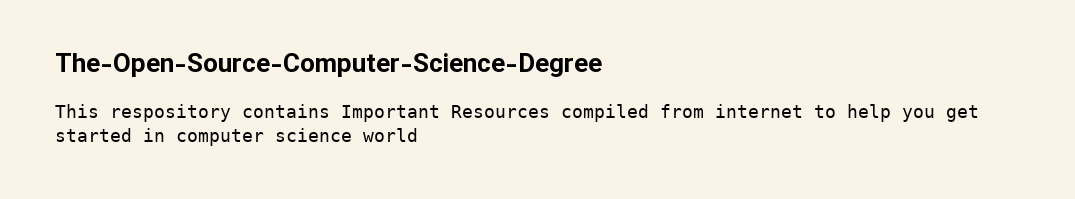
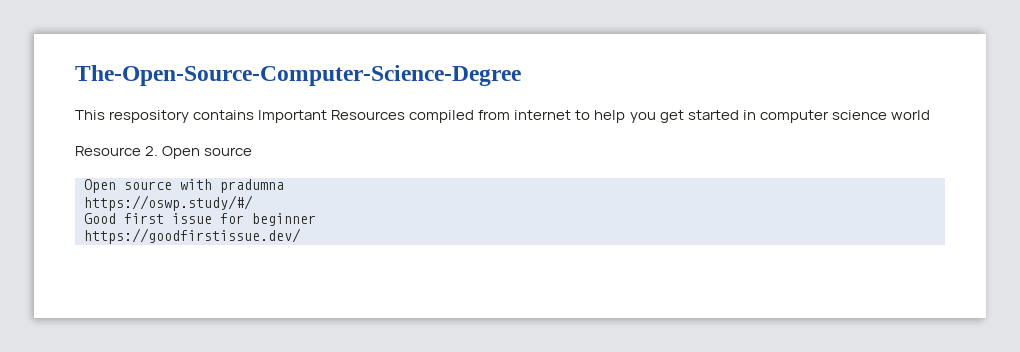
(418, 135) none -> [75,146,253,159] [84,179,284,193] [84,195,253,211] [84,213,316,226] [84,228,301,244] // Resource 2. Open source // Open source with pradumna // https://oswp.study/#/ // Good first issue for beginner // https://goodfirstissue.dev/

